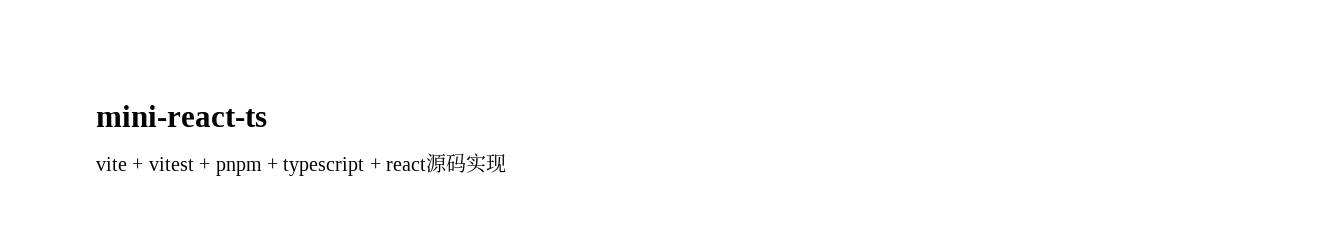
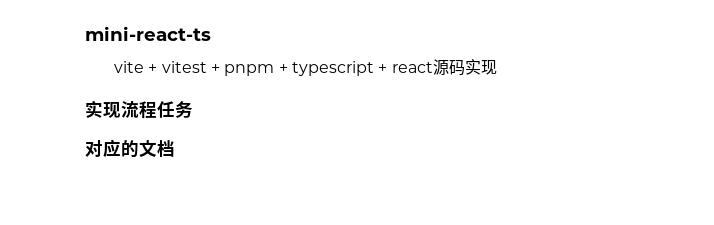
(507, 163) none -> [85,100,193,119] [85,139,175,158] // 实现流程任务 // 对应的文档

